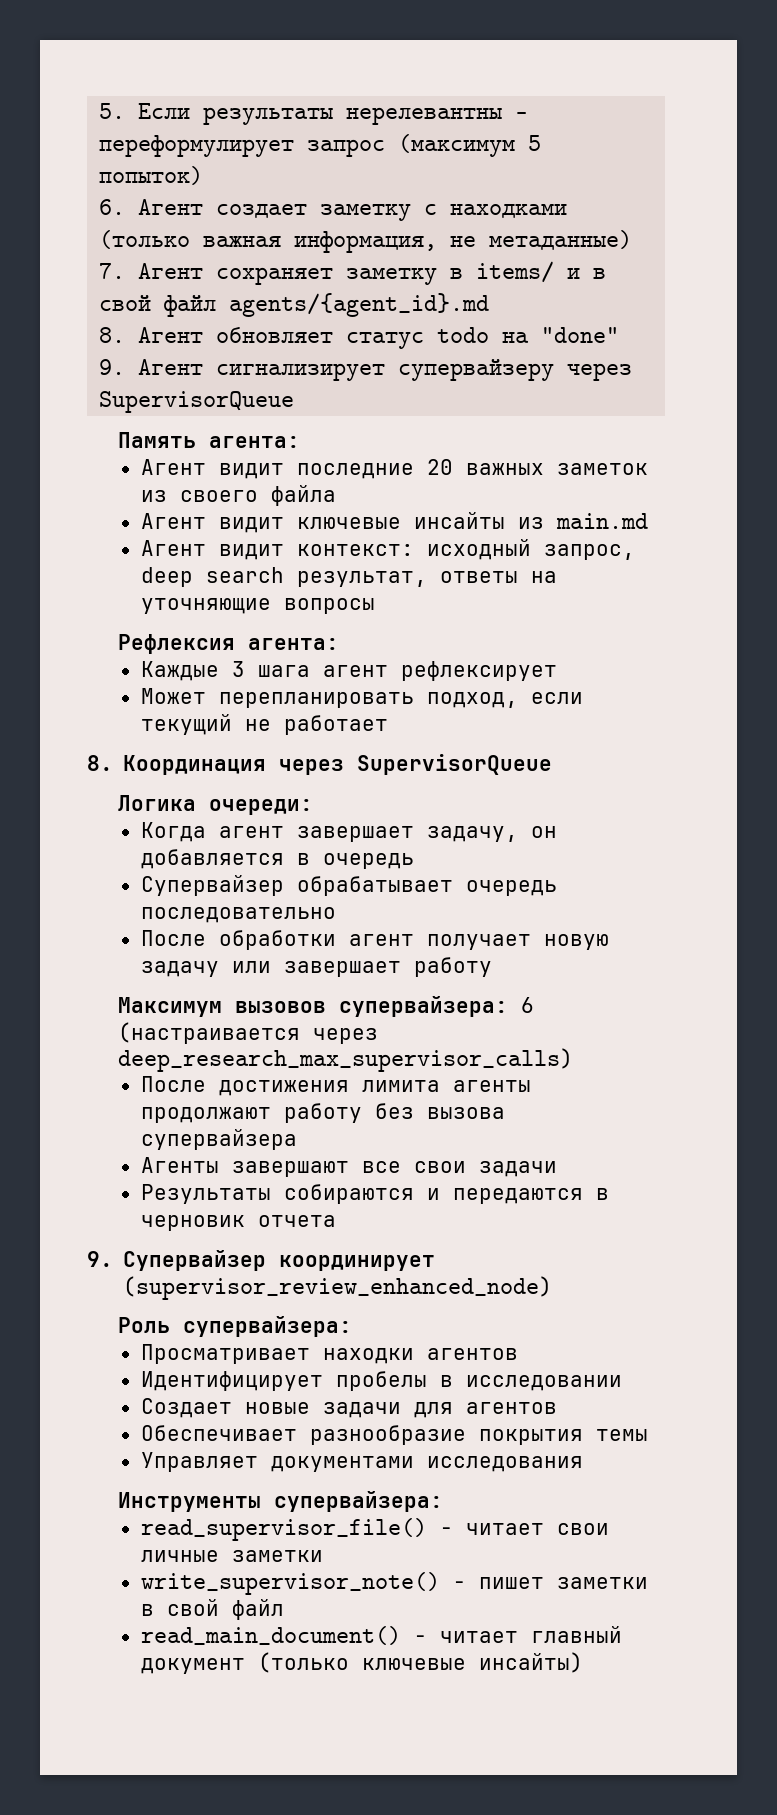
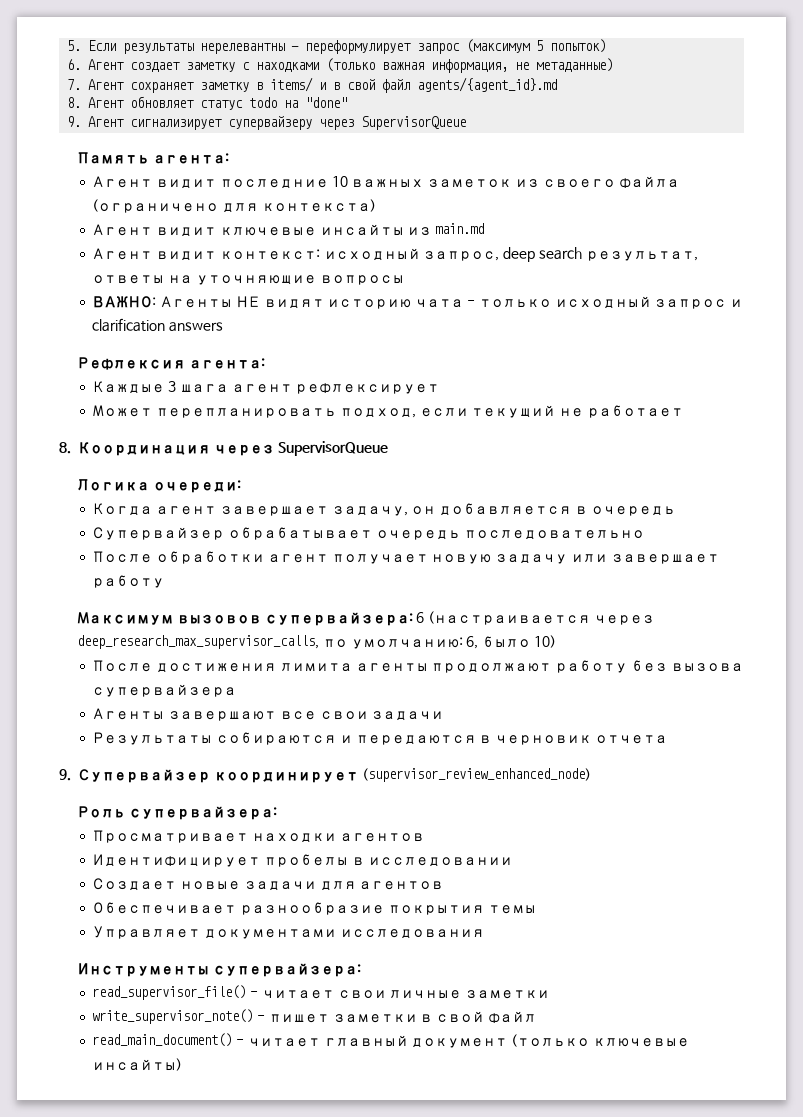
[426,459,453,475] 20 -> [331,176,348,187] 10
(336, 495) none -> [92,199,376,213] (ограничено для контекста)
(375, 606) none -> [92,296,743,309] [92,318,224,332] // ВАЖНО: Агенты НЕ видят историю чата - только исходный запрос и clarification answers
[118,1048,574,1072] deep_research_max_supervisor_calls) -> [76,635,556,649] deep_research_max_supervisor_calls, по умолчанию: 6, было 10)

